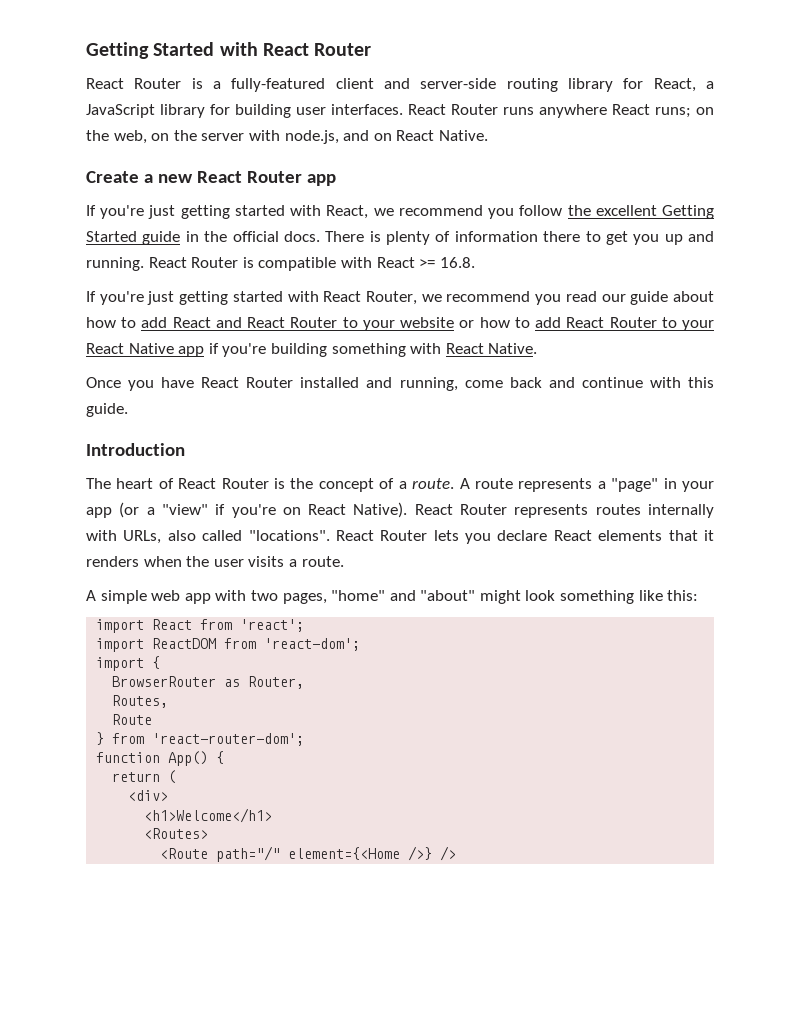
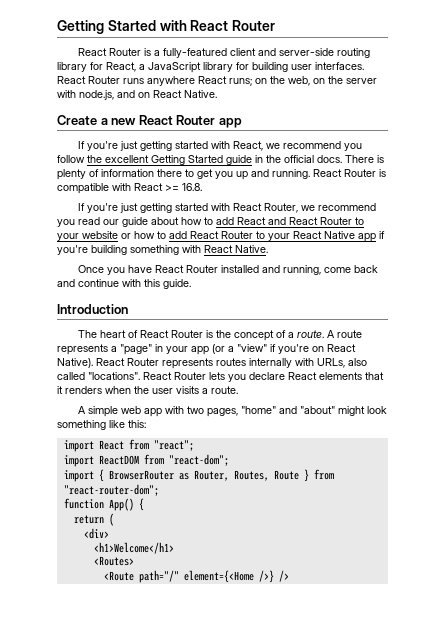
[240,619,305,632] 'react'; -> [153,440,194,451] "react";
[264,638,361,651] 'react-dom'; -> [168,454,229,466] "react-dom";
(161, 662) // -> (104, 475) none
(305, 682) // -> (229, 475) none
(169, 701) // -> (269, 475) none
(153, 719) // -> (299, 475) none
[152,733,305,746] 'react-router-dom'; -> [63,484,159,496] "react-router-dom";

